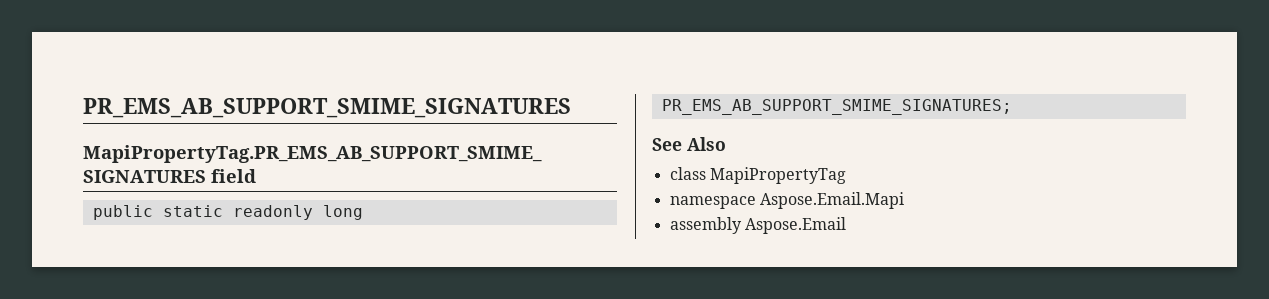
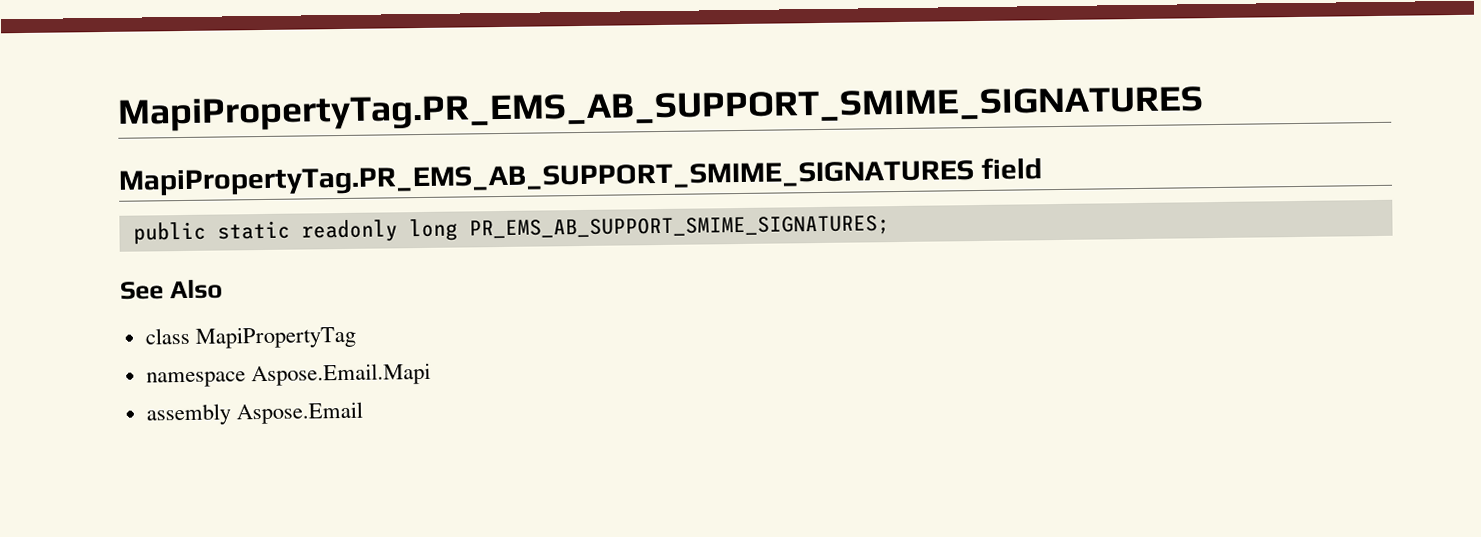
[83,98,571,118] PR_EMS_AB_SUPPORT_SMIME_SIGNATURES -> [117,86,1204,132] MapiPropertyTag.PR_EMS_AB_SUPPORT_SMIME_SIGNATURES

